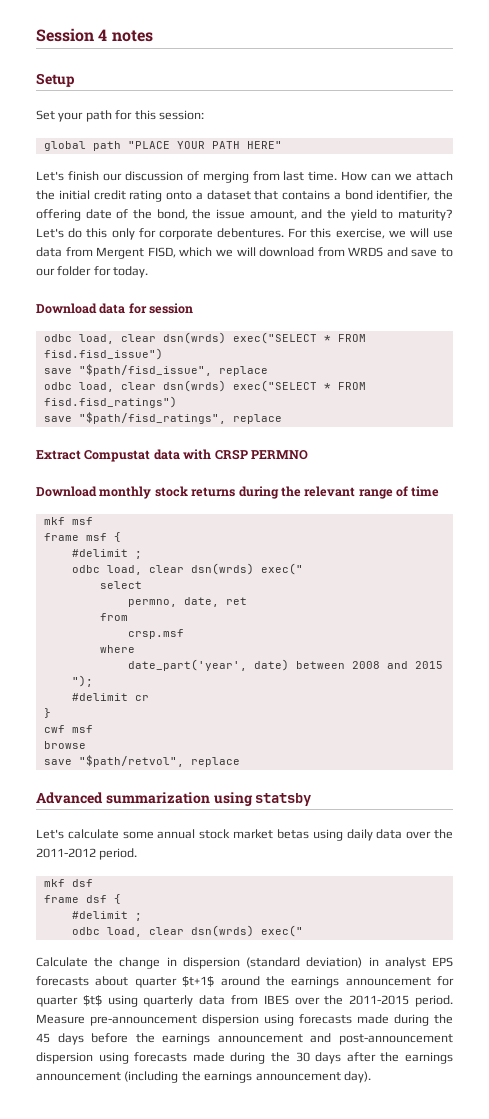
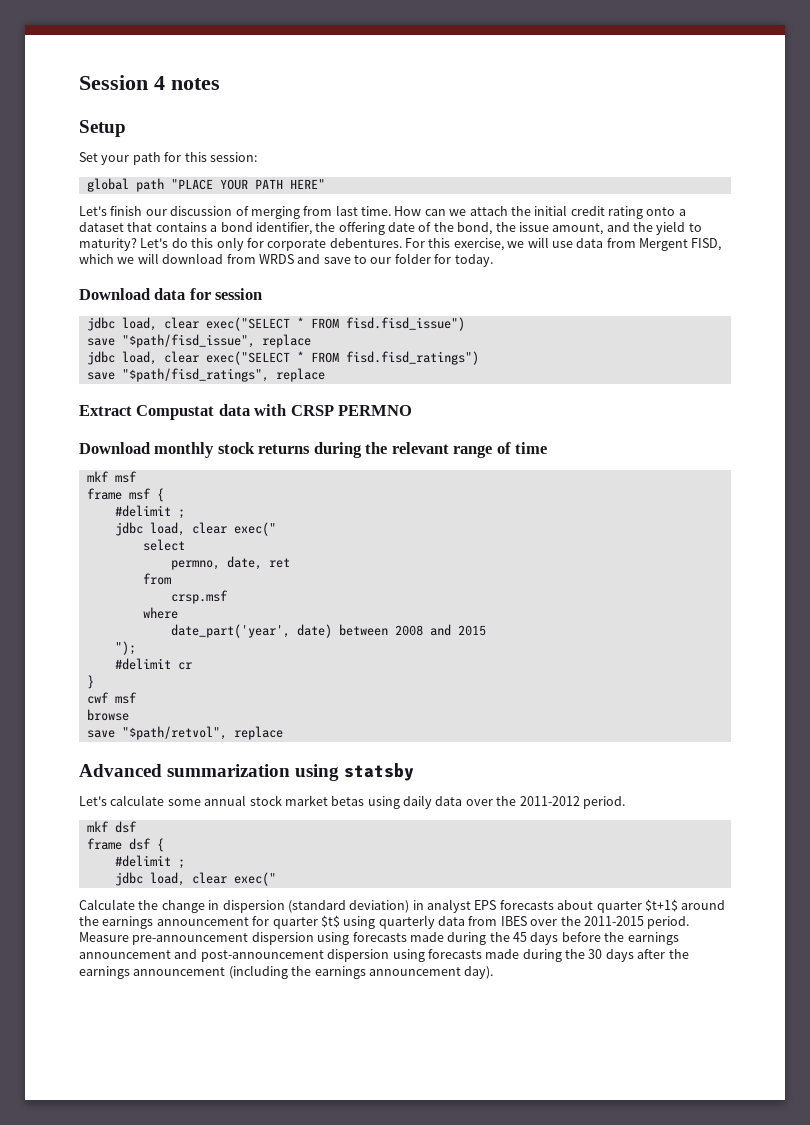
[43,332,226,344] odbc load, clear dsn(wrds) -> [86,317,199,331] jdbc load, clear
[43,380,226,392] odbc load, clear dsn(wrds) -> [86,351,199,365] jdbc load, clear
[71,563,254,575] odbc load, clear dsn(wrds) -> [114,522,227,536] jdbc load, clear
[71,925,254,937] odbc load, clear dsn(wrds) -> [114,872,227,886] jdbc load, clear

